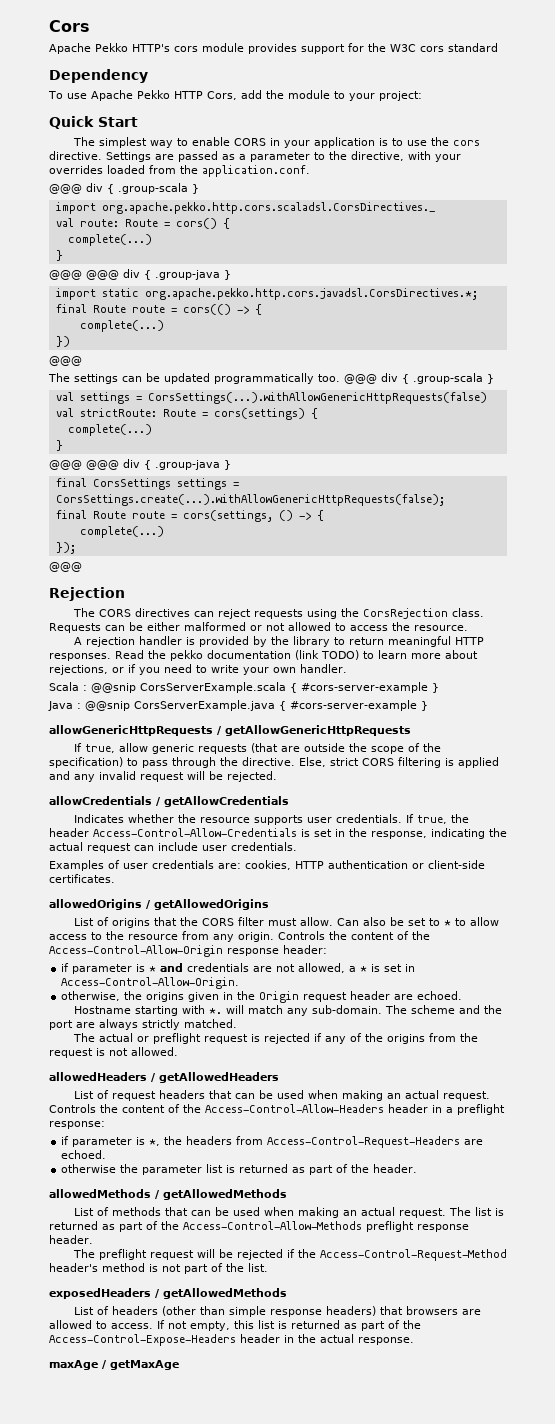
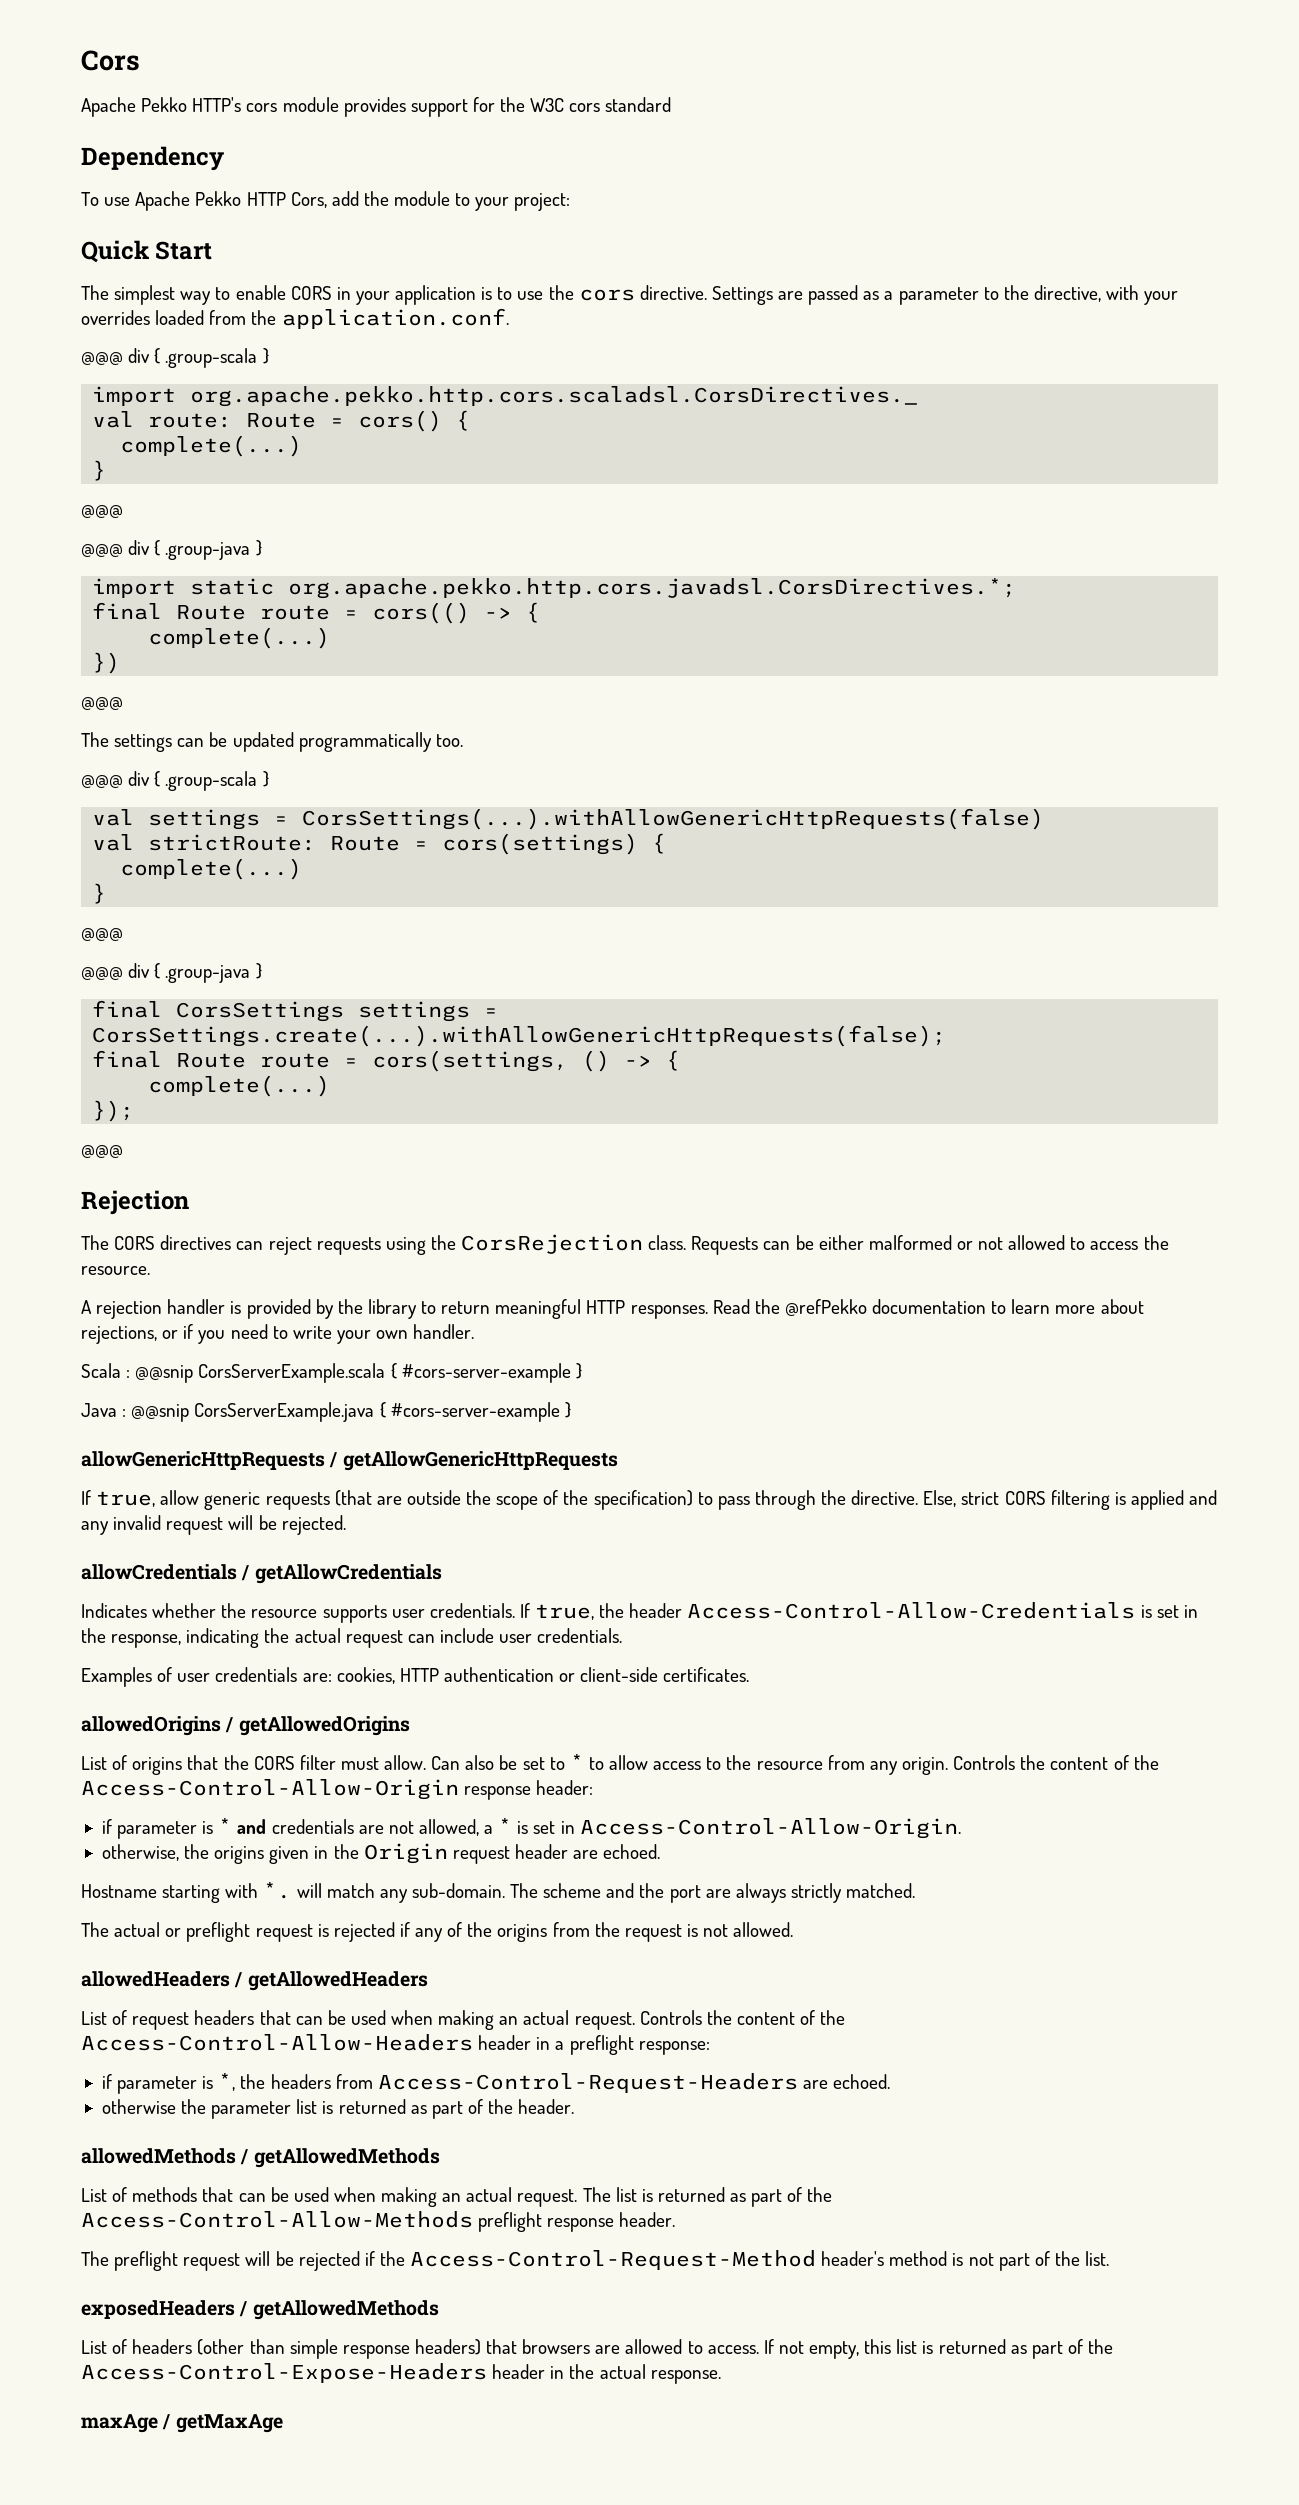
(82, 275) none -> (123, 511) //
(340, 378) none -> (463, 740) //
(82, 465) none -> (123, 934) //
[170,650,359,661] pekko documentation (link TODO) -> [784,1299,987,1316] @refPekko documentation

